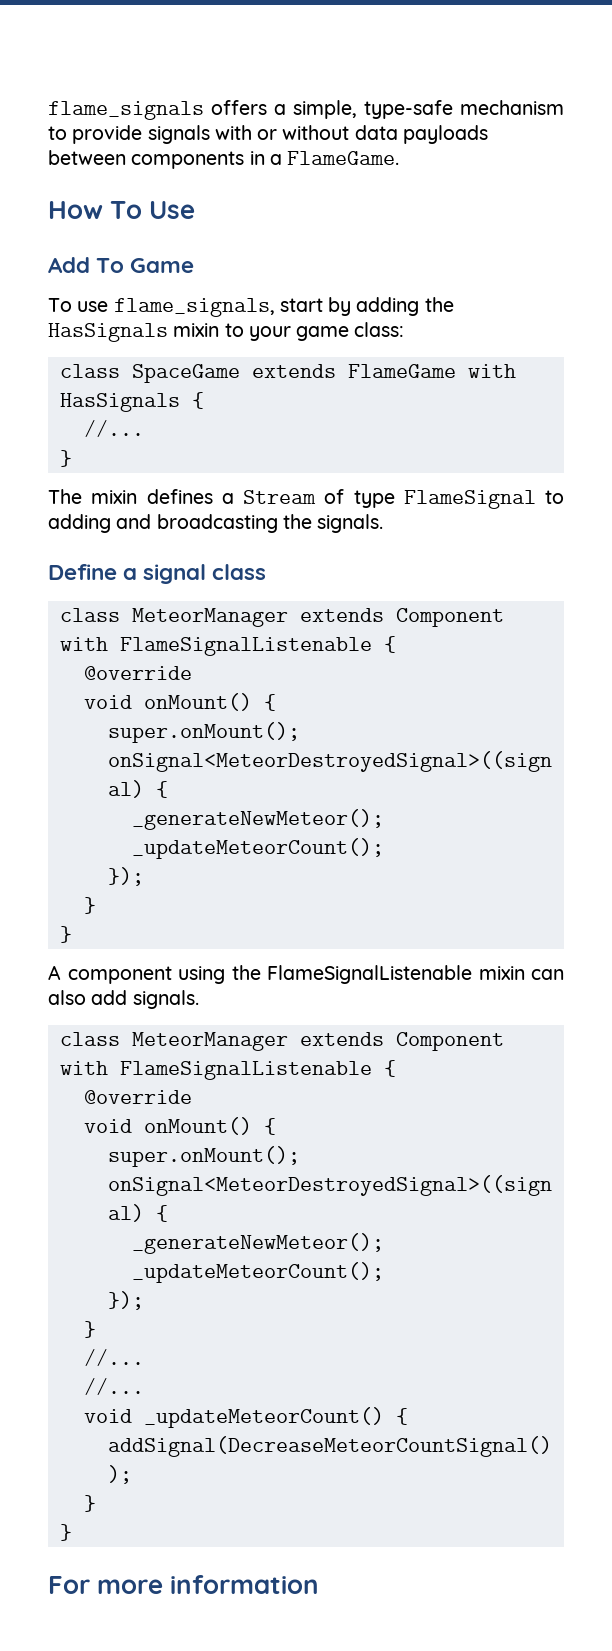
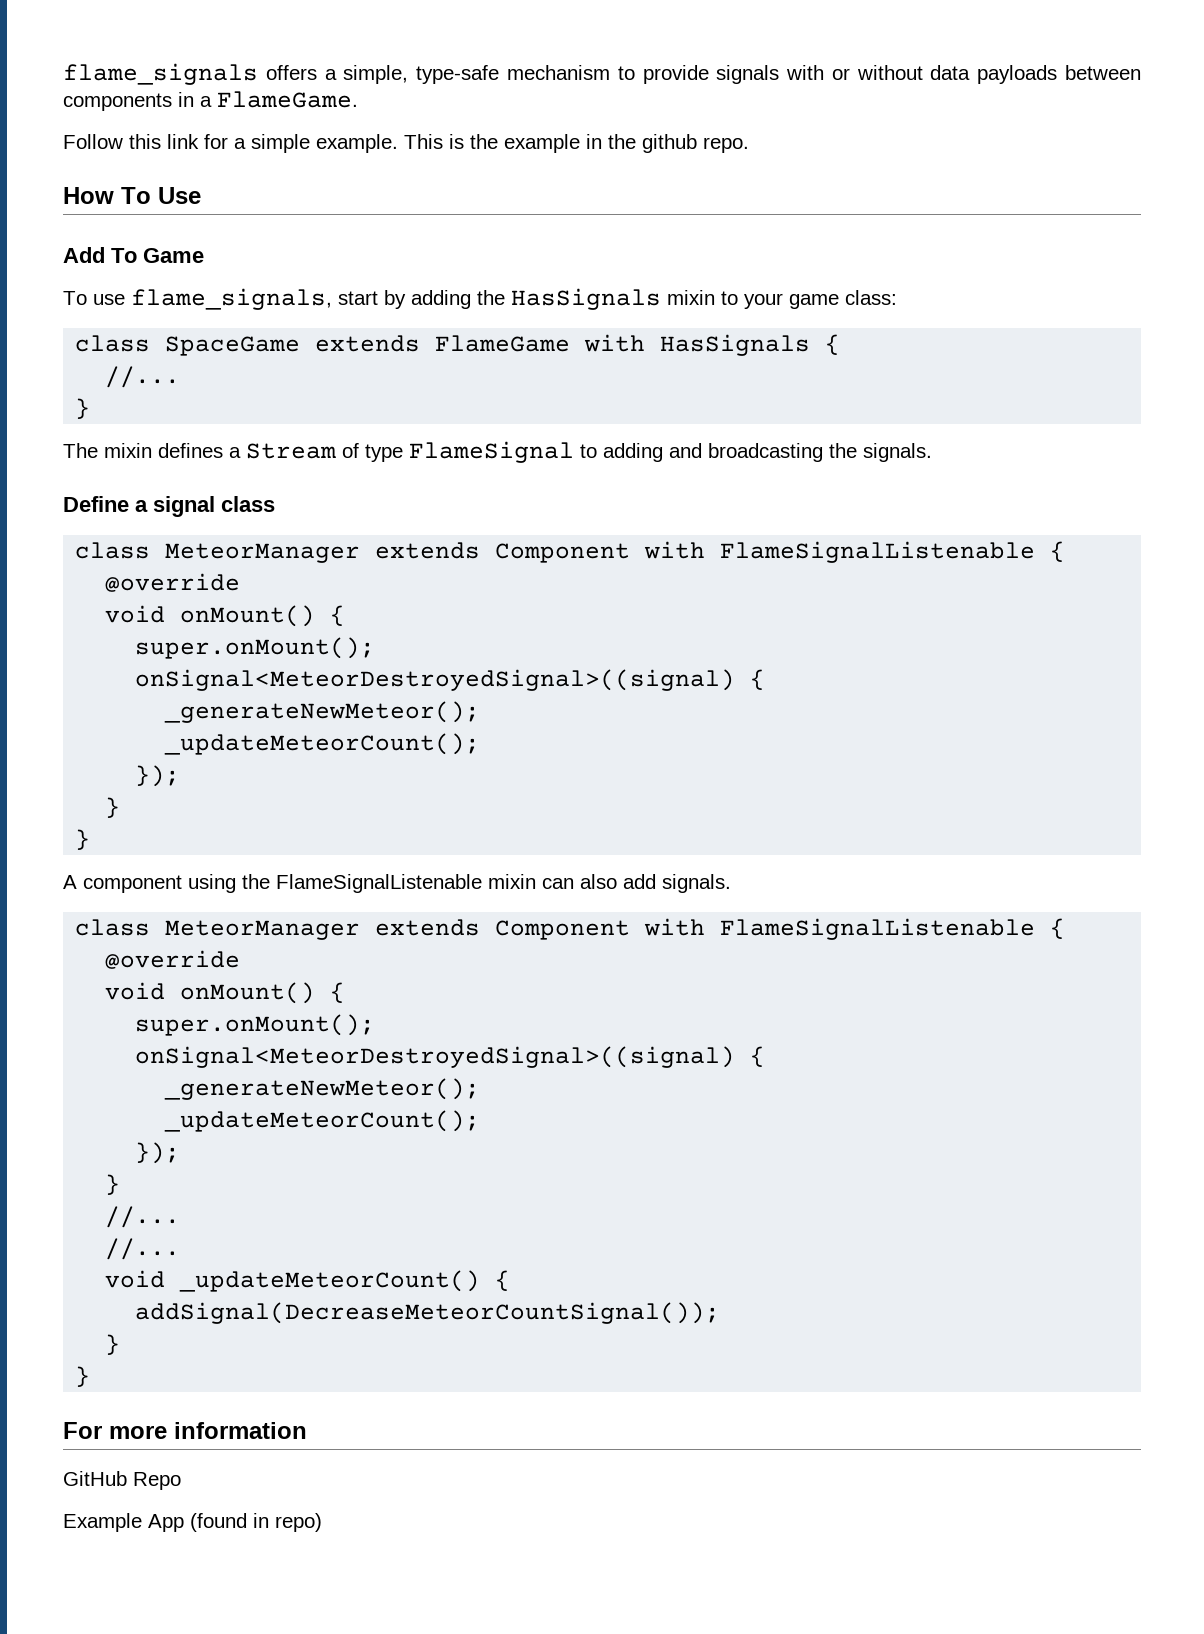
(400, 158) none -> [63,134,749,153] // Follow this link for a simple example. This is the example in the github repo.
(320, 1584) none -> [63,1471,181,1490] [63,1513,322,1532] // GitHub Repo // Example App (found in repo)

